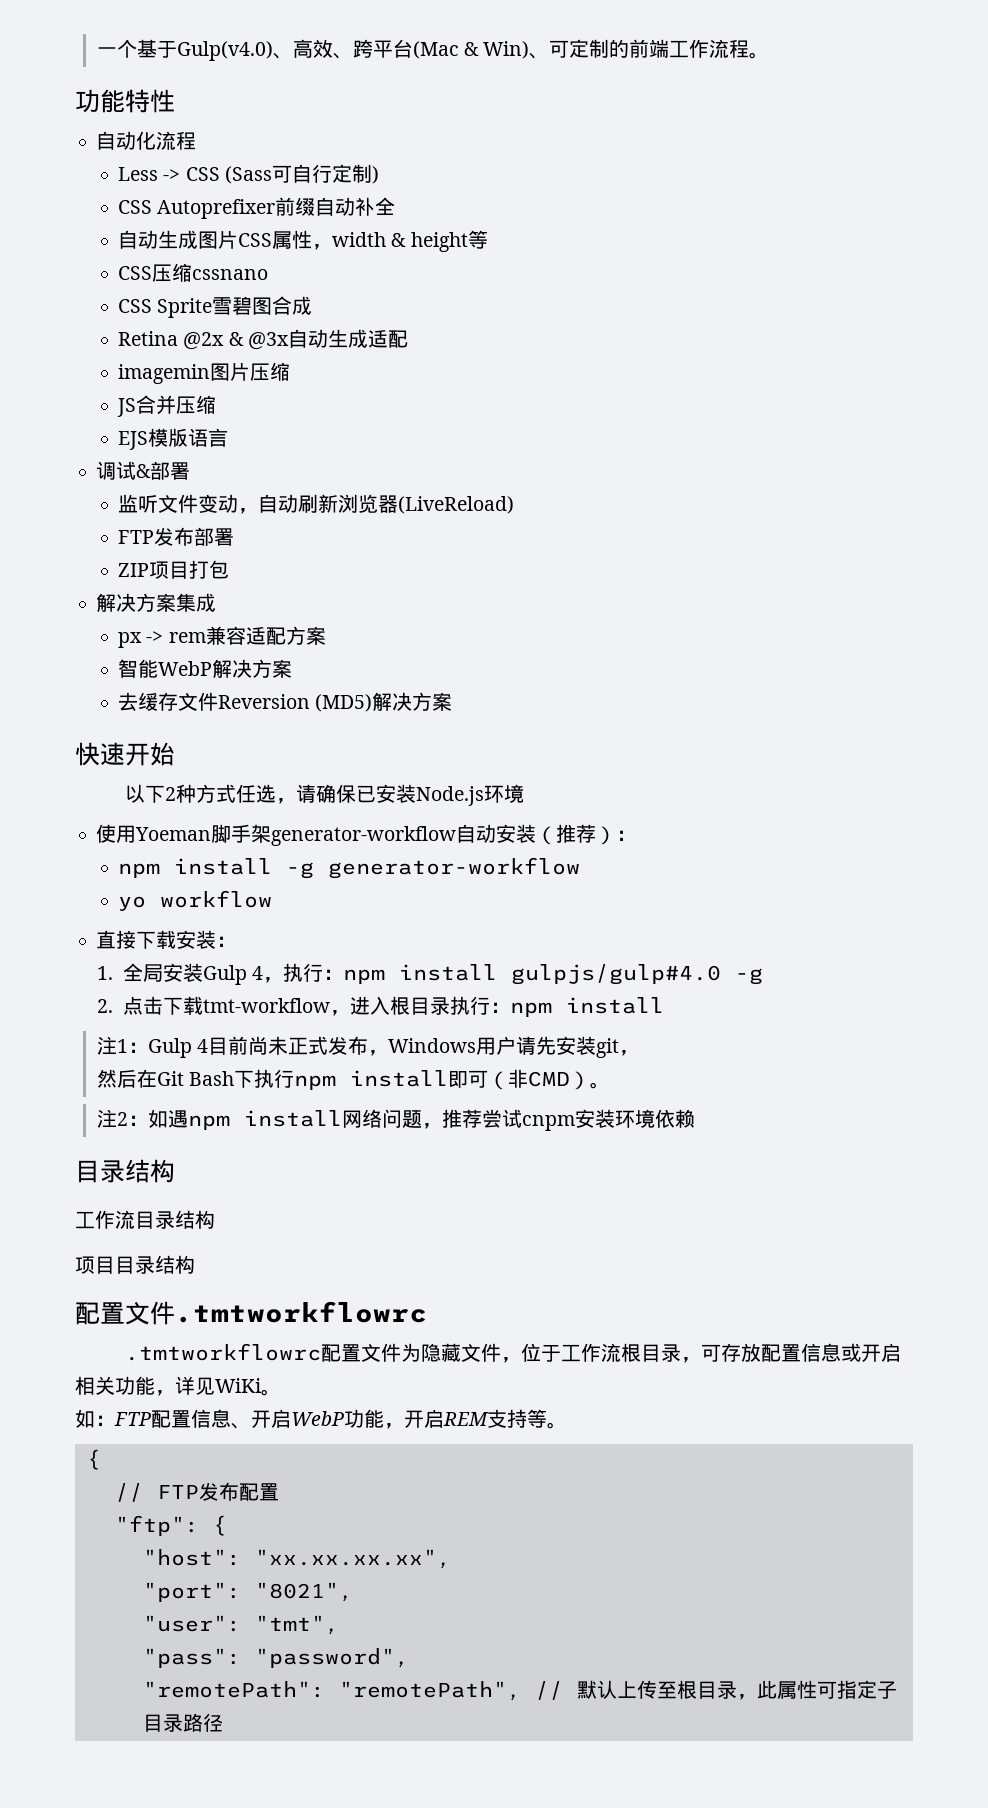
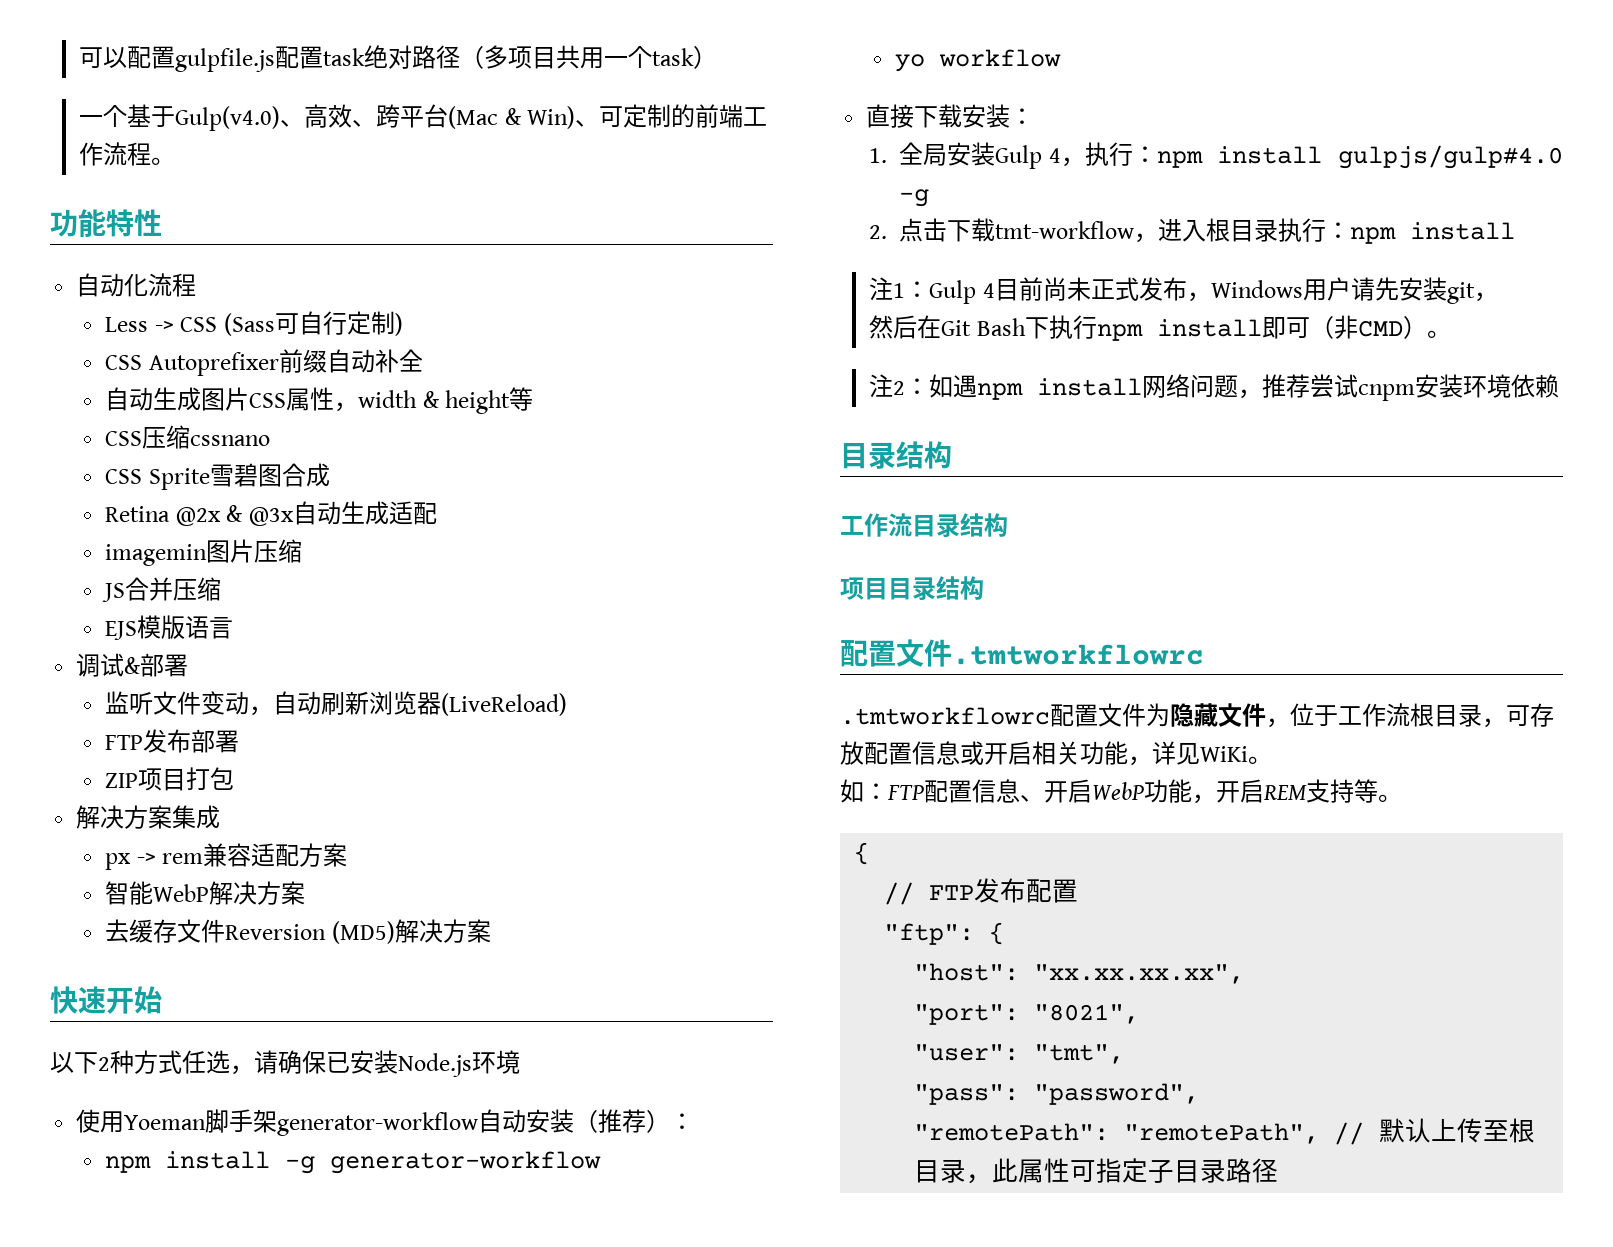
(96, 51) none -> [79,45,718,72] 可以配置gulpfile.js配置task绝对路径（多项目共用一个task） //

